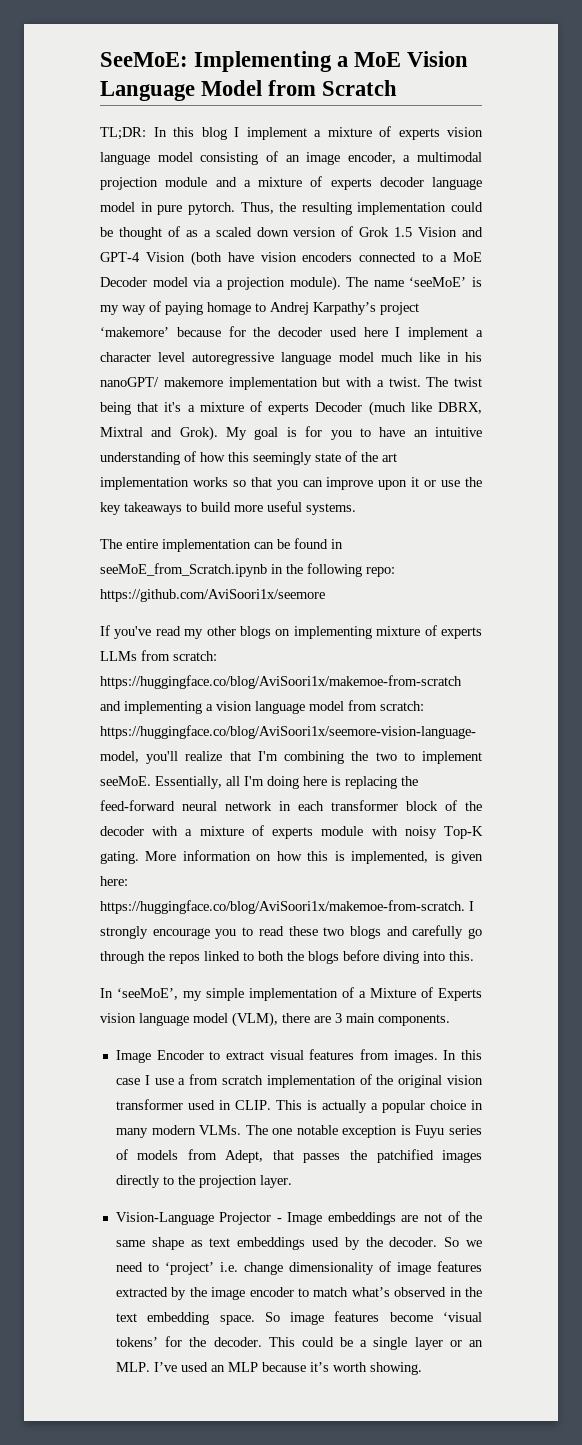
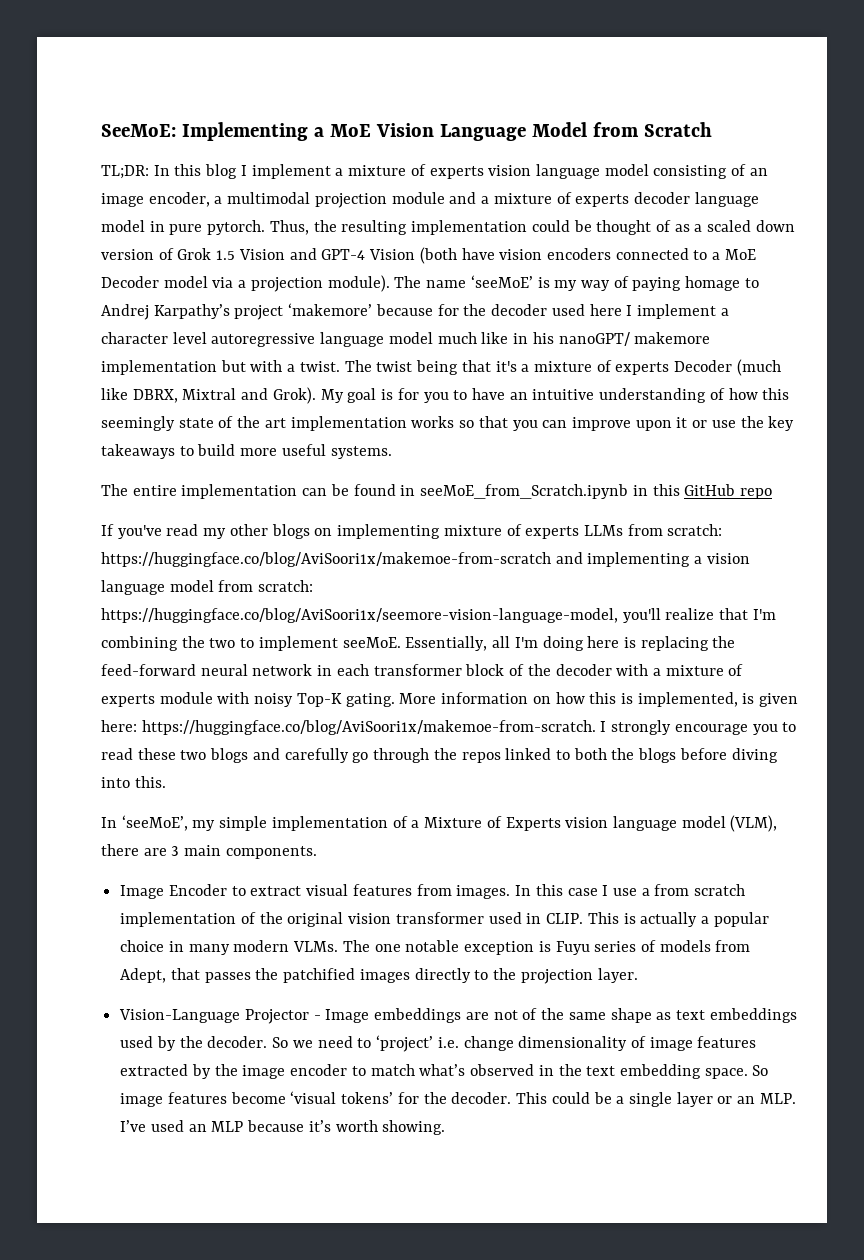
[286,563,395,577] [100,589,325,602] the following repo: https://github.com/AviSoori1x/seemore -> [652,484,772,499] this GitHub repo

